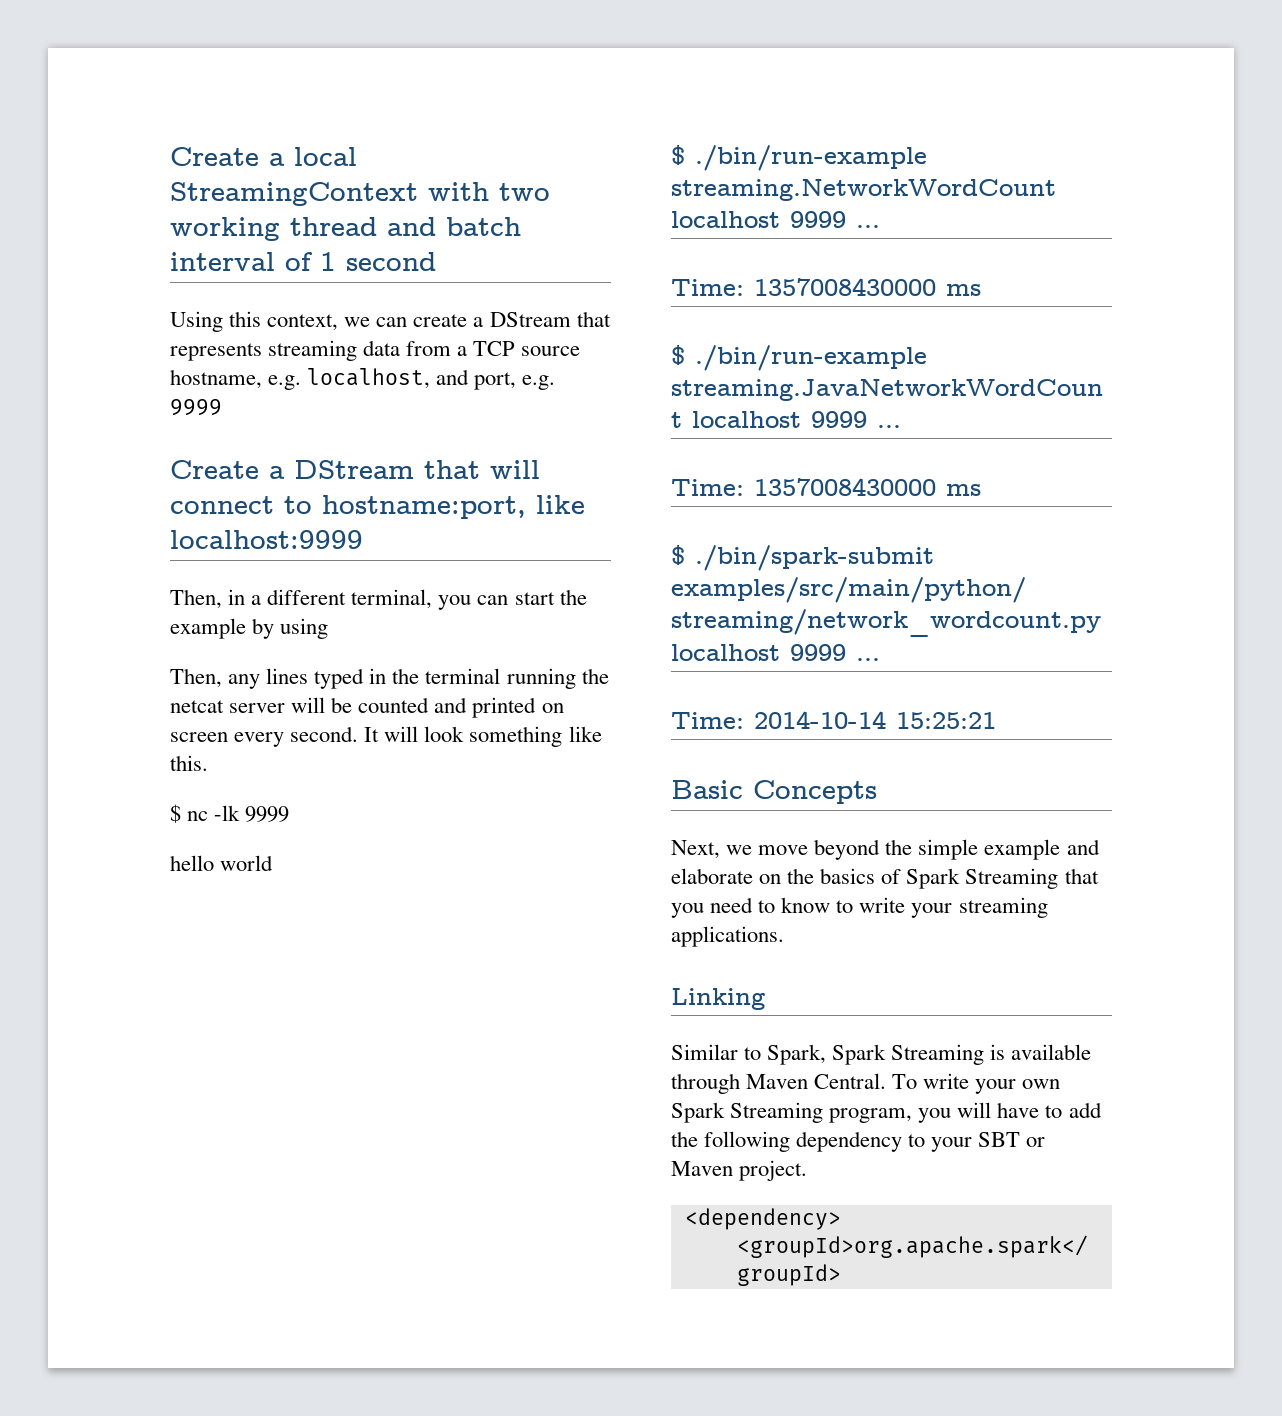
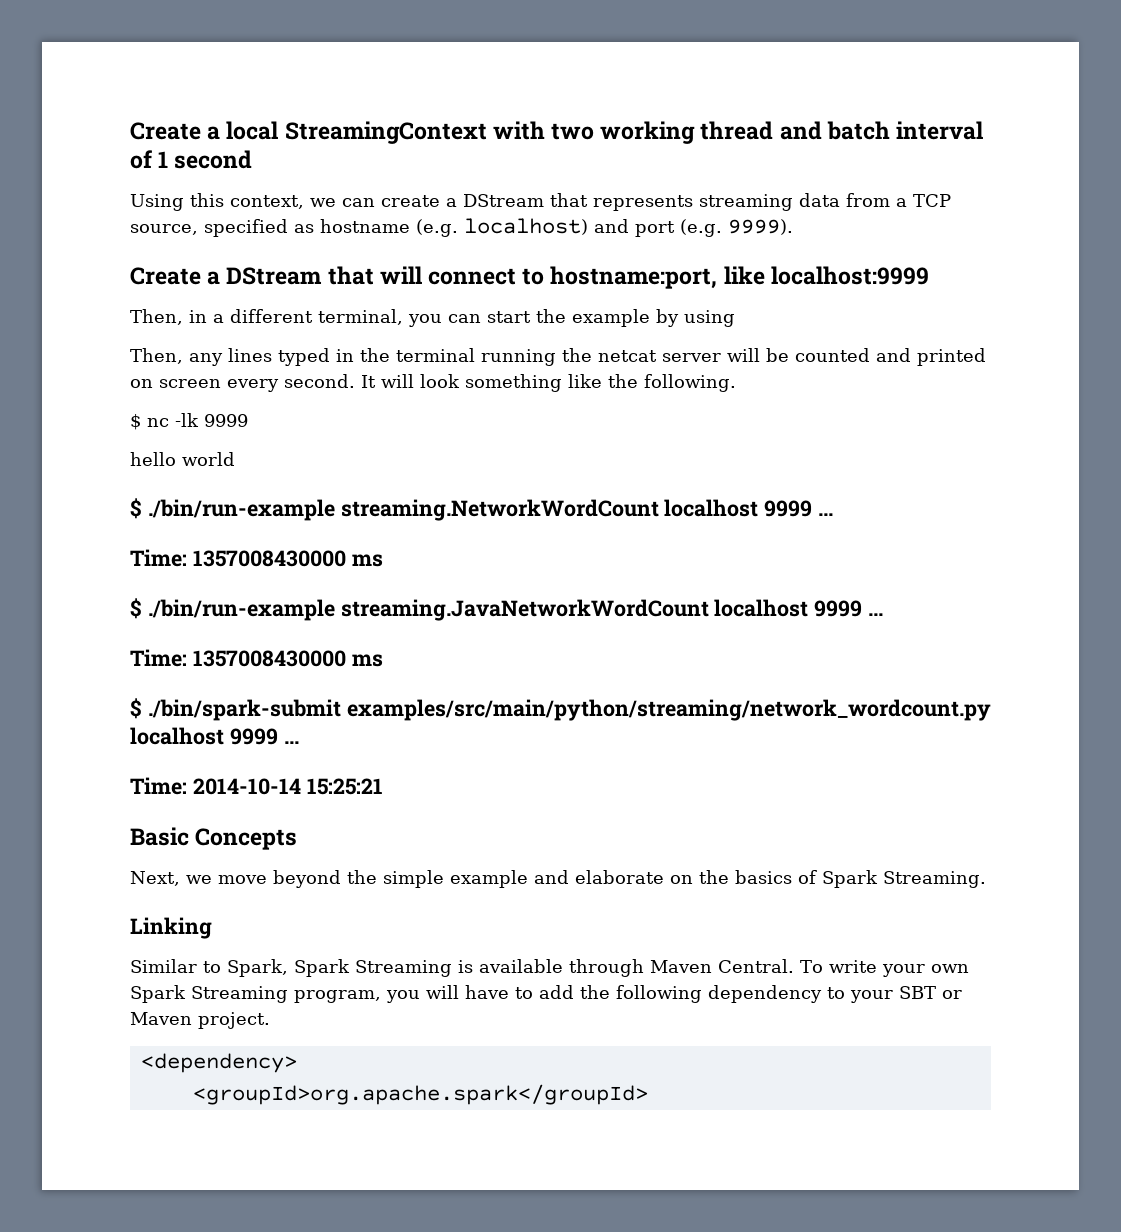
[521,346,581,356] [170,368,556,390] [170,399,222,416] source hostname, e.g. localhost, and port, e.g. 9999 -> [130,218,793,237] source, specified as hostname (e.g. localhost) and port (e.g. 9999).
[170,755,208,771] this. -> [608,374,736,392] the following.
[965,868,1099,889] [671,897,1048,918] [671,926,784,947] Streaming that you need to know to write your streaming applications. -> [883,871,986,888] Streaming.

